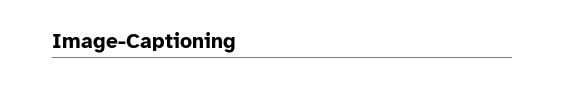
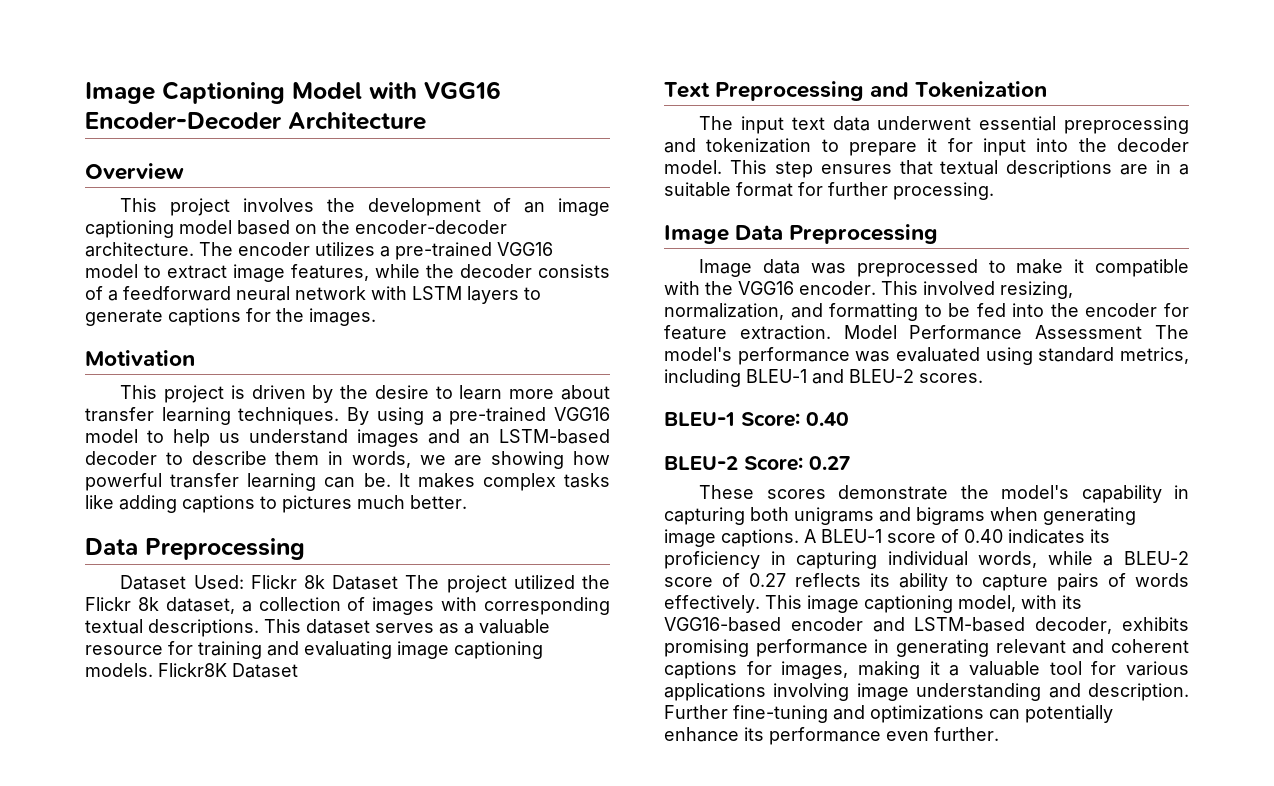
[52,32,236,53] Image-Captioning -> [85,81,501,104] [85,112,426,130] [85,163,184,180] [120,198,610,216] [85,220,507,238] [85,242,553,260] [85,264,610,282] [85,286,541,304] [85,308,376,326] [85,350,195,366] [120,385,610,403] [85,407,610,425] [85,429,610,447] [85,451,610,469] [85,473,610,491] [85,495,467,513] [85,538,305,560] [120,575,610,593] [85,597,610,615] [85,619,550,637] [85,641,543,659] [85,663,298,678] [664,81,1048,101] [699,116,1189,134] [664,138,1189,156] [664,160,1189,178] [664,182,994,200] [664,224,939,244] [699,259,1189,277] [664,281,1073,299] [664,303,1189,321] [664,325,1189,340] [664,347,1189,365] [664,369,983,387] [664,412,849,427] [664,456,850,471] [699,485,1189,503] [664,507,1136,525] [664,529,1110,547] [664,551,1189,569] [664,573,1189,591] [664,595,1082,613] [664,617,1189,634] [664,639,1189,657] [664,661,1189,679] [664,683,1189,701] [664,705,1113,723] [664,727,999,745] Image Captioning Model with VGG16 Encoder-Decoder Architecture // Overview // This project involves the development of an image captioning model based on the encoder-decoder architecture. The encoder utilizes a pre-trained VGG16 model to extract image features, while the decoder consists of a feedforward neural network with LSTM layers to generate captions for the images. // Motivation // This project is driven by the desire to learn more about transfer learning techniques. By using a pre-trained VGG16 model to help us understand images and an LSTM-based decoder to describe them in words, we are showing how powerful transfer learning can be. It makes complex tasks like adding captions to pictures much better. // Data Preprocessing // Dataset Used: Flickr 8k Dataset The project utilized the Flickr 8k dataset, a collection of images with corresponding textual descriptions. This dataset serves as a valuable resource for training and evaluating image captioning models. Flickr8K Dataset // Text Preprocessing and Tokenization // The input text data underwent essential preprocessing and tokenization to prepare it for input into the decoder model. This step ensures that textual descriptions are in a suitable format for further processing. // Image Data Preprocessing // Image data was preprocessed to make it compatible with the VGG16 encoder. This involved resizing, normalization, and formatting to be fed into the encoder for feature extraction. Model Performance Assessment The model's performance was evaluated using standard metrics, including BLEU-1 and BLEU-2 scores. // BLEU-1 Score: 0.40 // BLEU-2 Score: 0.27 // These scores demonstrate the model's capability in capturing both unigrams and bigrams when generating image captions. A BLEU-1 score of 0.40 indicates its proficiency in capturing individual words, while a BLEU-2 score of 0.27 reflects its ability to capture pairs of words effectively. This image captioning model, with its VGG16-based encoder and LSTM-based decoder, exhibits promising performance in generating relevant and coherent captions for images, making it a valuable tool for various applications involving image understanding and description. Further fine-tuning and optimizations can potentially enhance its performance even further.

